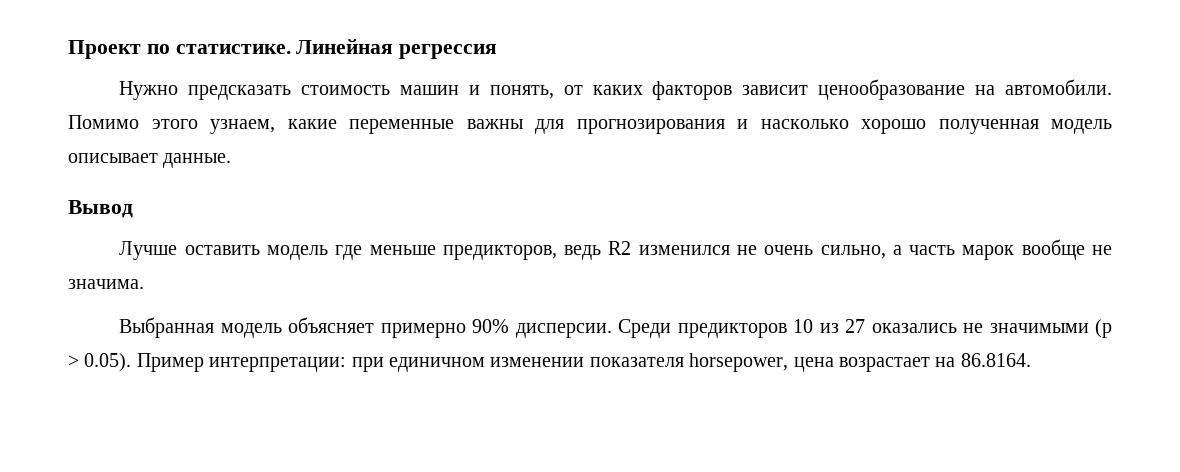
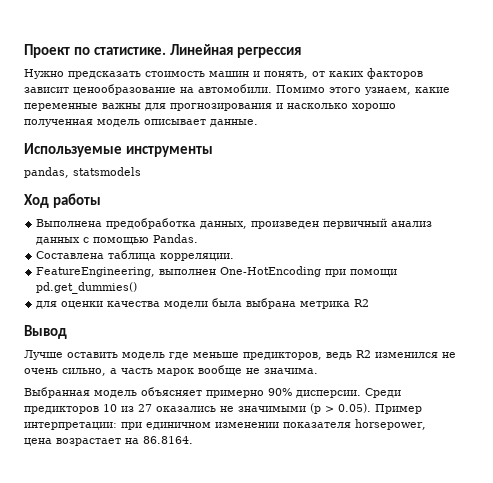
(232, 160) none -> [24,143,213,157] [24,167,141,178] [24,193,101,208] [36,218,433,229] [36,234,199,245] [36,250,235,261] [36,266,398,277] [36,282,138,294] [36,298,370,309] // Используемые инструменты // pandas, statsmodels // Ход работы // Выполнена предобработка данных, произведен первичный анализ данных с помощью Pandas. // Составлена таблица корреляции. // FeatureEngineering, выполнен One-HotEncoding при помощи pd.get_dummies() // для оценки качества модели была выбрана метрика R2

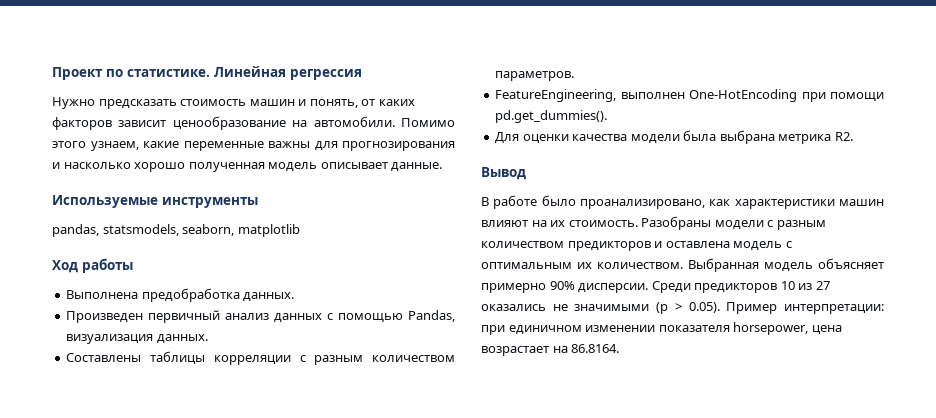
[73,167,141,176] statsmodels -> [102,224,300,237] statsmodels, seaborn, matplotlib
[200,221,320,229] данных, произведен -> [243,292,295,302] [66,311,144,323] данных. // Произведен
[153,234,199,243] [36,250,235,261] Pandas. // Составлена таблица корреляции. -> [407,310,455,322] [66,334,208,344] [66,351,455,365] [495,71,575,81] Pandas, визуализация данных. // Составлены таблицы корреляции с разным количеством параметров.
[36,282,138,294] [36,301,58,309] pd.get_dummies() // для -> [495,110,608,123] [495,132,520,144] pd.get_dummies(). // Для
[354,299,370,307] R2 -> [834,132,853,141] R2.
[24,350,456,360] [24,365,318,376] Лучше оставить модель где меньше предикторов, ведь R2 изменился не очень сильно, а часть марок вообще не значима. // -> [481,195,884,209] [481,216,826,230] [481,241,792,251] [481,262,683,269] В работе было проанализировано, как характеристики машин влияют на их стоимость. Разобраны модели с разным количеством предикторов и оставлена модель с оптимальным их количеством.

